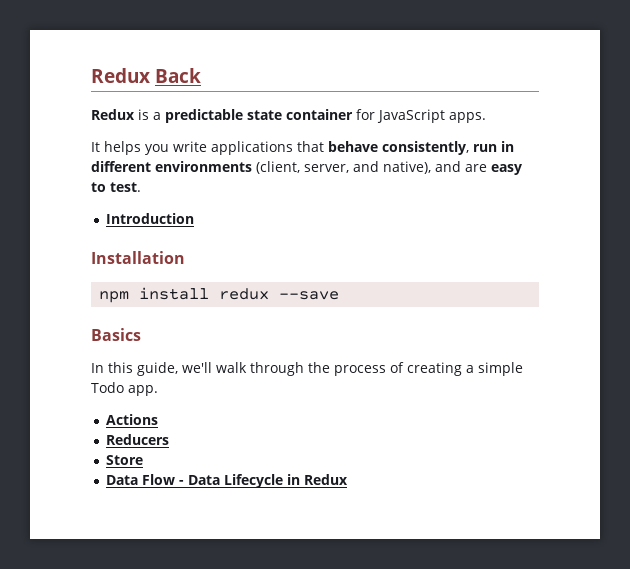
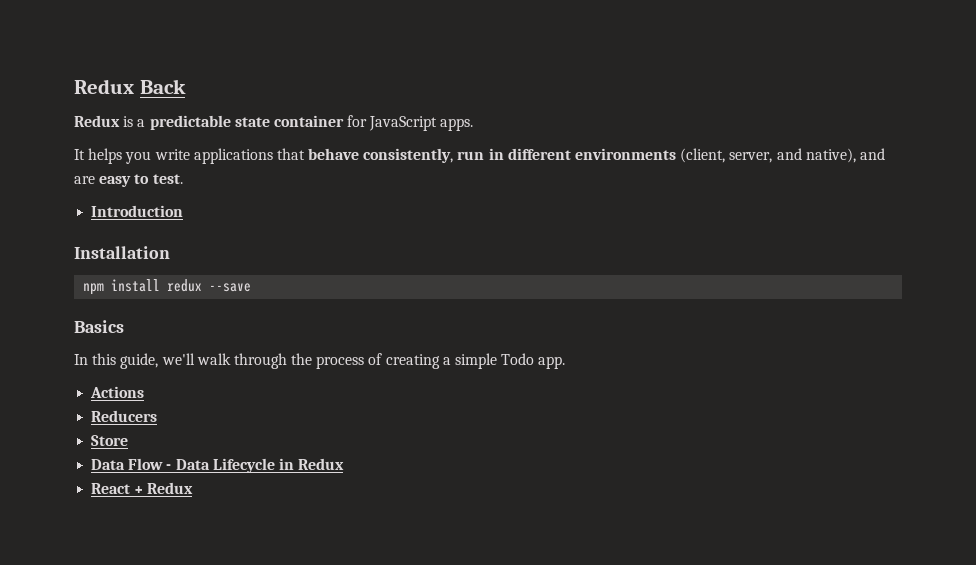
(349, 479) none -> [91,482,194,494] // React + Redux

